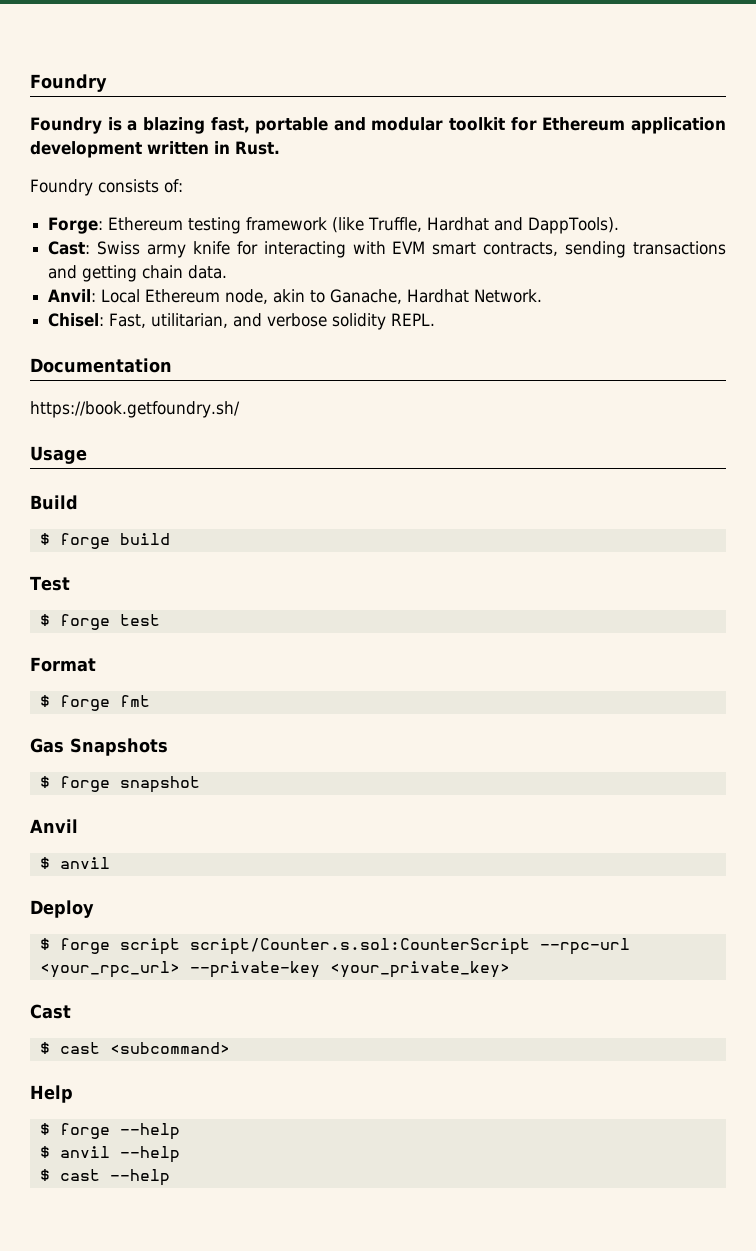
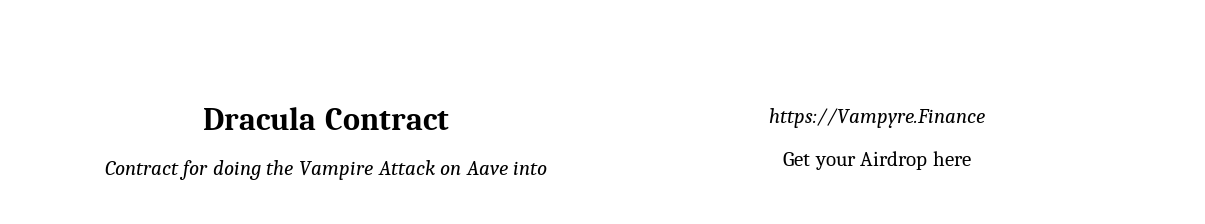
[30,74,107,92] [30,117,726,134] [30,141,280,158] [30,179,183,196] [48,217,620,234] [48,241,726,258] [48,265,228,282] [48,289,543,304] [48,313,436,330] [30,358,172,373] [30,401,240,418] [30,446,87,464] [30,495,78,510] [39,533,170,549] [30,576,70,591] [39,614,160,630] [30,657,96,672] [39,695,150,711] [30,738,168,756] [39,776,200,793] [30,819,78,833] [39,857,110,869] [30,900,94,918] [39,938,630,955] [39,961,510,978] [30,1004,71,1019] [39,1042,230,1054] [30,1085,73,1103] [39,1123,180,1140] [39,1146,180,1163] [39,1169,170,1186] Foundry // Foundry is a blazing fast, portable and modular toolkit for Ethereum application development written in Rust. // Foundry consists of: // Forge: Ethereum testing framework (like Truffle, Hardhat and DappTools). // Cast: Swiss army knife for interacting with EVM smart contracts, sending transactions and getting chain data. // Anvil: Local Ethereum node, akin to Ganache, Hardhat Network. // Chisel: Fast, utilitarian, and verbose solidity REPL. // Documentation // https://book.getfoundry.sh/ // Usage // Build // $ forge build // Test // $ forge test // Format // $ forge fmt // Gas Snapshots // $ forge snapshot // Anvil // $ anvil // Deploy // $ forge script script/Counter.s.sol:CounterScript --rpc-url <your_rpc_url> --private-key <your_private_key> // Cast // $ cast <subcommand> // Help // $ forge --help // $ anvil --help // $ cast --help -> [203,107,449,130] [104,160,548,180] [769,108,985,128] [783,151,971,170] Dracula Contract // Contract for doing the Vampire Attack on Aave into https://Vampyre.Finance // Get your Airdrop here

